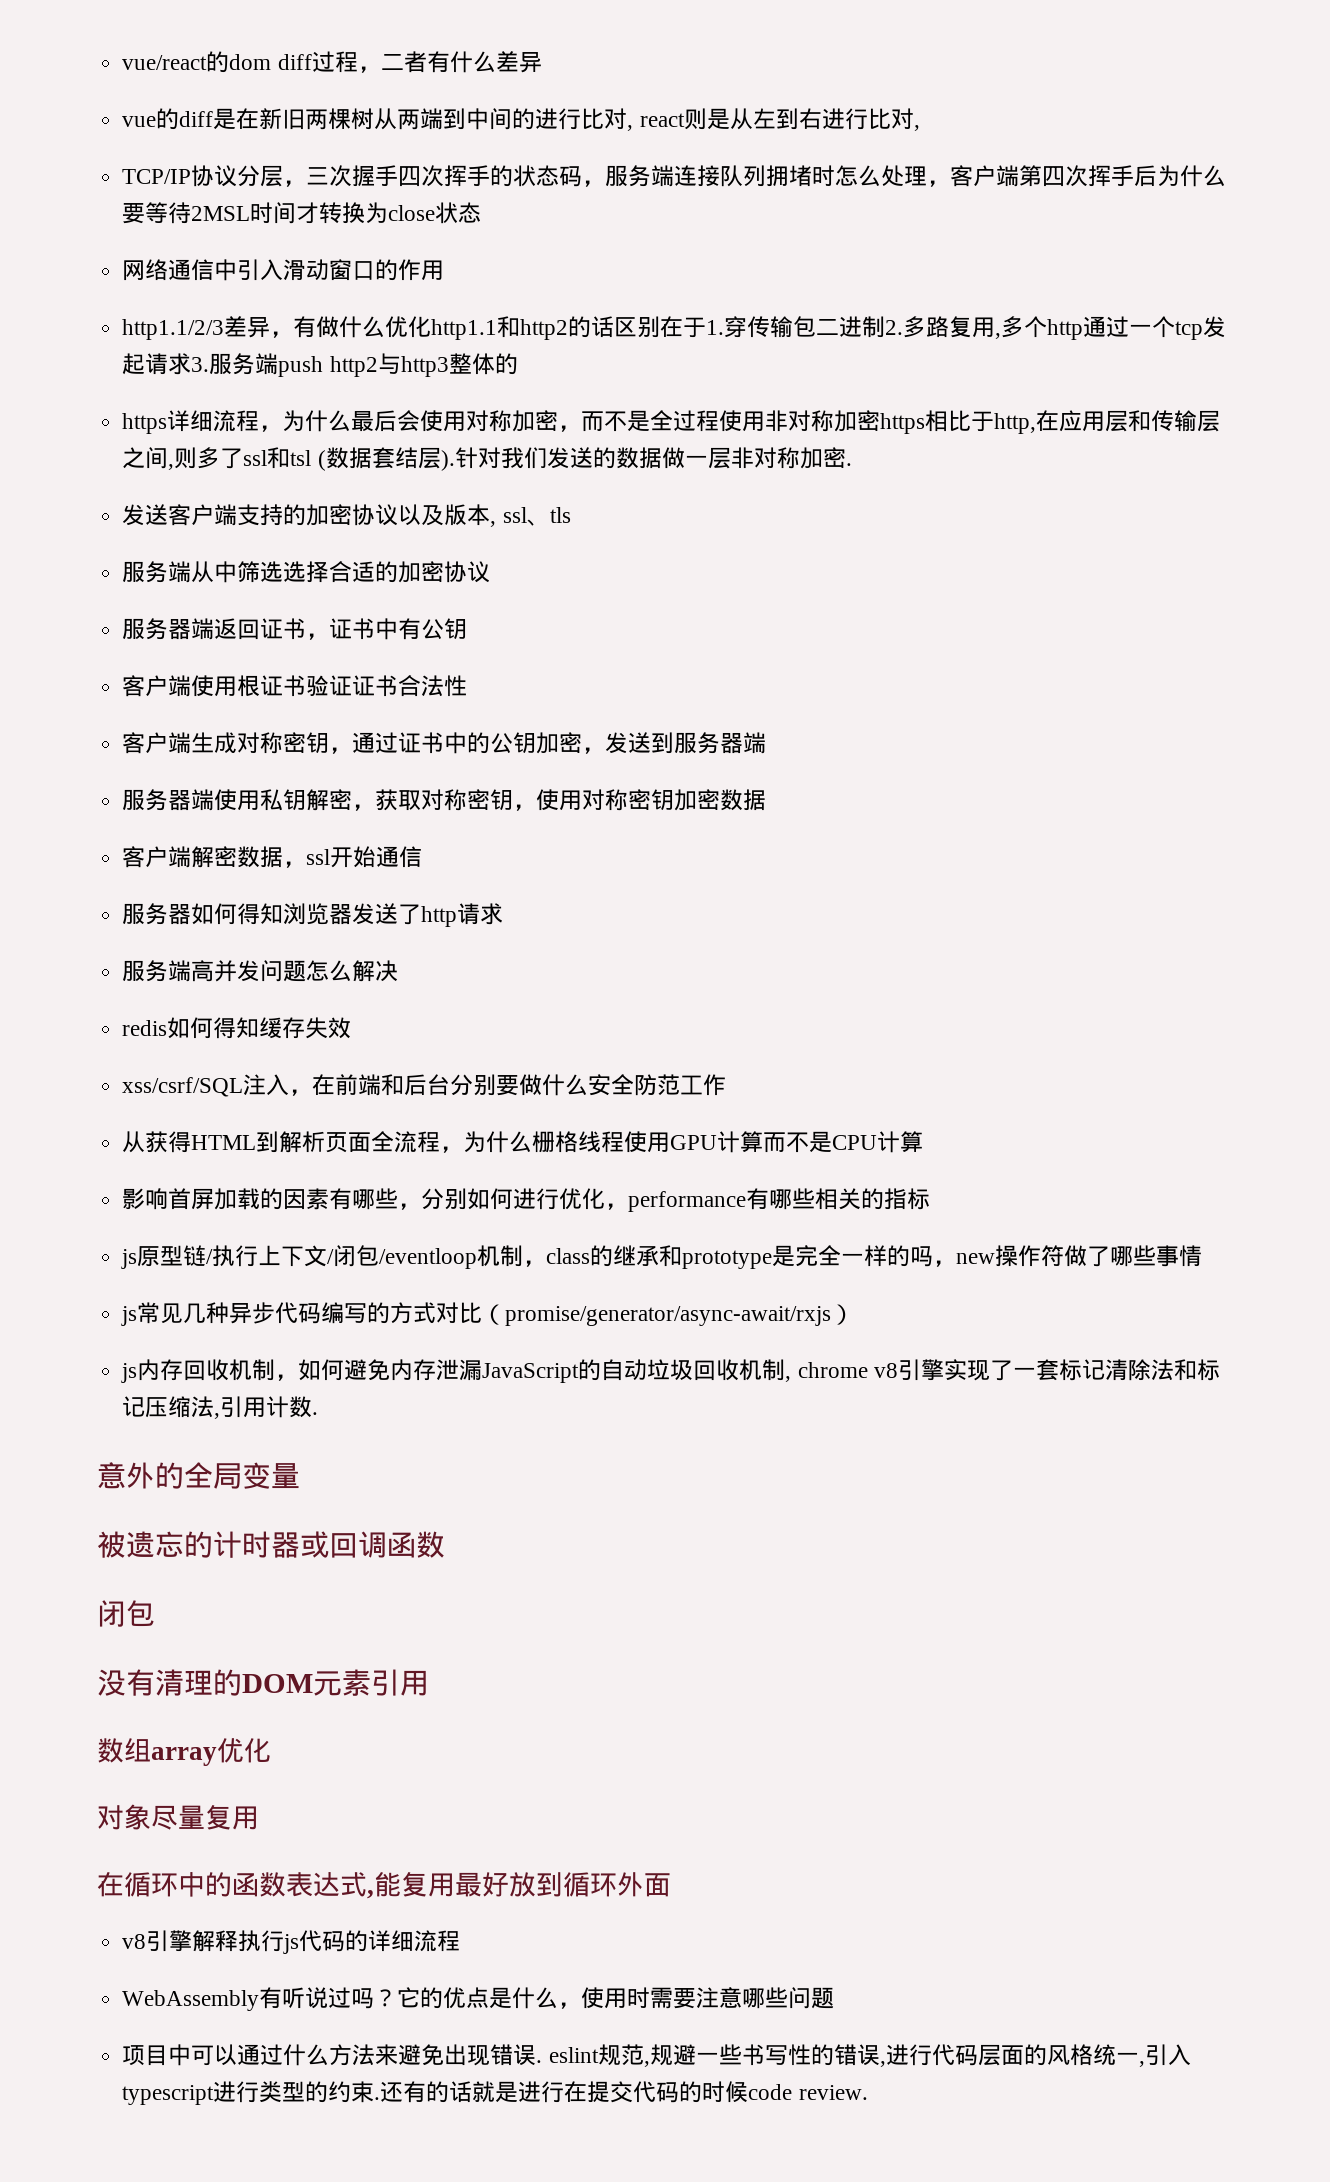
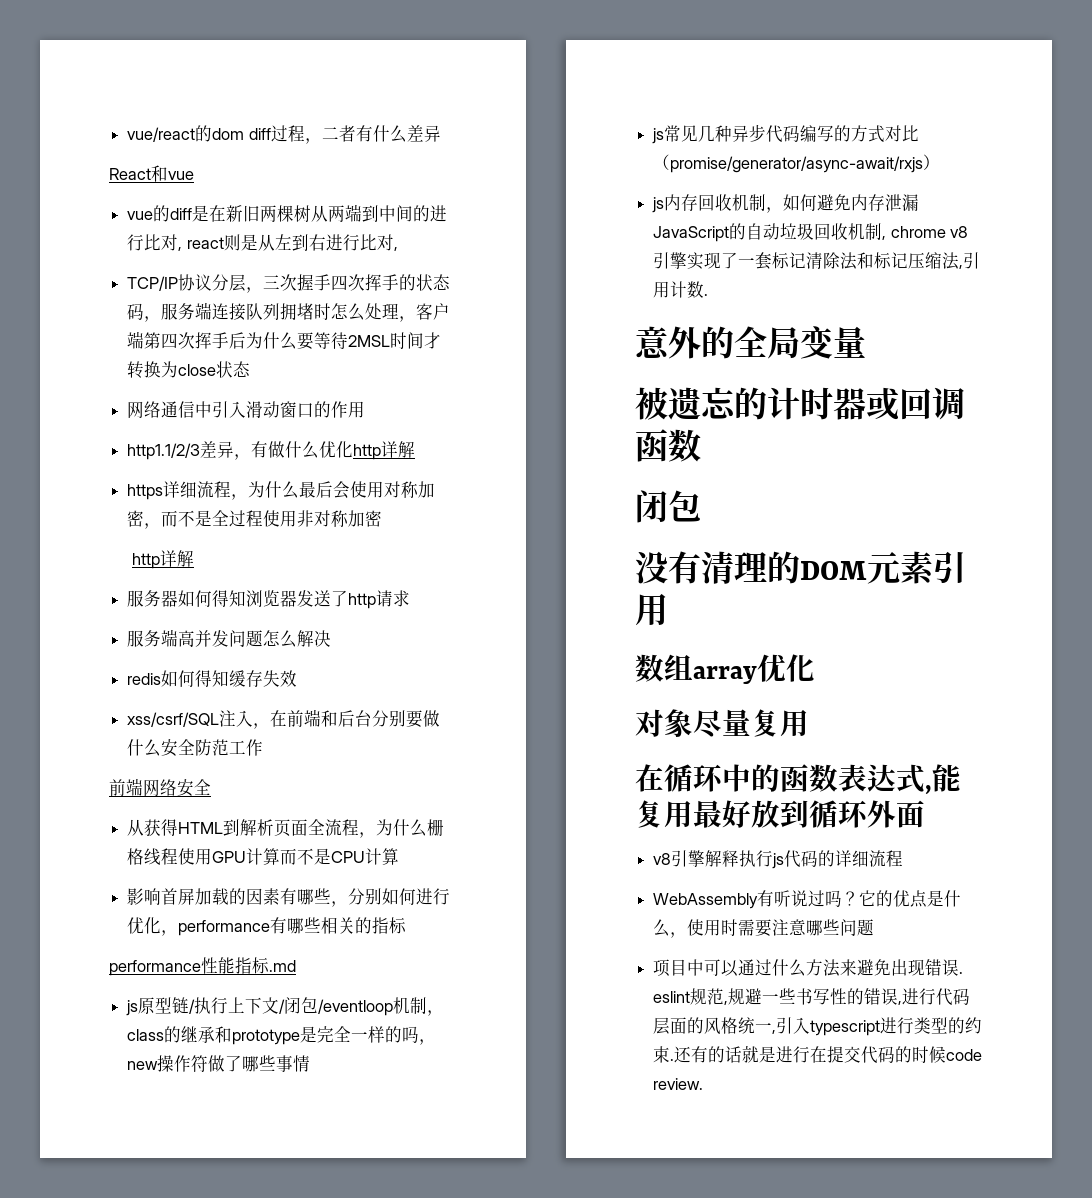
(542, 62) none -> [109,165,194,182] // React和vue
[431,316,1227,340] [122,353,518,377] http1.1和http2的话区别在于1.穿传输包二进制2.多路复用,多个http通过一个tcp发起请求3.服务端push http2与http3整体的 -> [353,441,416,460] http详解
[880,410,1221,434] [122,447,852,471] [122,504,571,527] [122,561,491,583] [122,618,468,640] [122,675,468,697] [122,732,767,754] [122,789,767,811] [122,846,423,868] https相比于http,在应用层和传输层之间,则多了ssl和tsl (数据套结层).针对我们发送的数据做一层非对称加密. // 发送客户端支持的加密协议以及版本, ssl、tls // 服务端从中筛选选择合适的加密协议 // 服务器端返回证书，证书中有公钥 // 客户端使用根证书验证证书合法性 // 客户端生成对称密钥，通过证书中的公钥加密，发送到服务器端 // 服务器端使用私钥解密，获取对称密钥，使用对称密钥加密数据 // 客户端解密数据，ssl开始通信 -> [132,550,195,569] // http详解
(727, 1085) none -> [109,778,211,797] // 前端网络安全
(931, 1199) none -> [109,957,296,976] // performance性能指标.md

